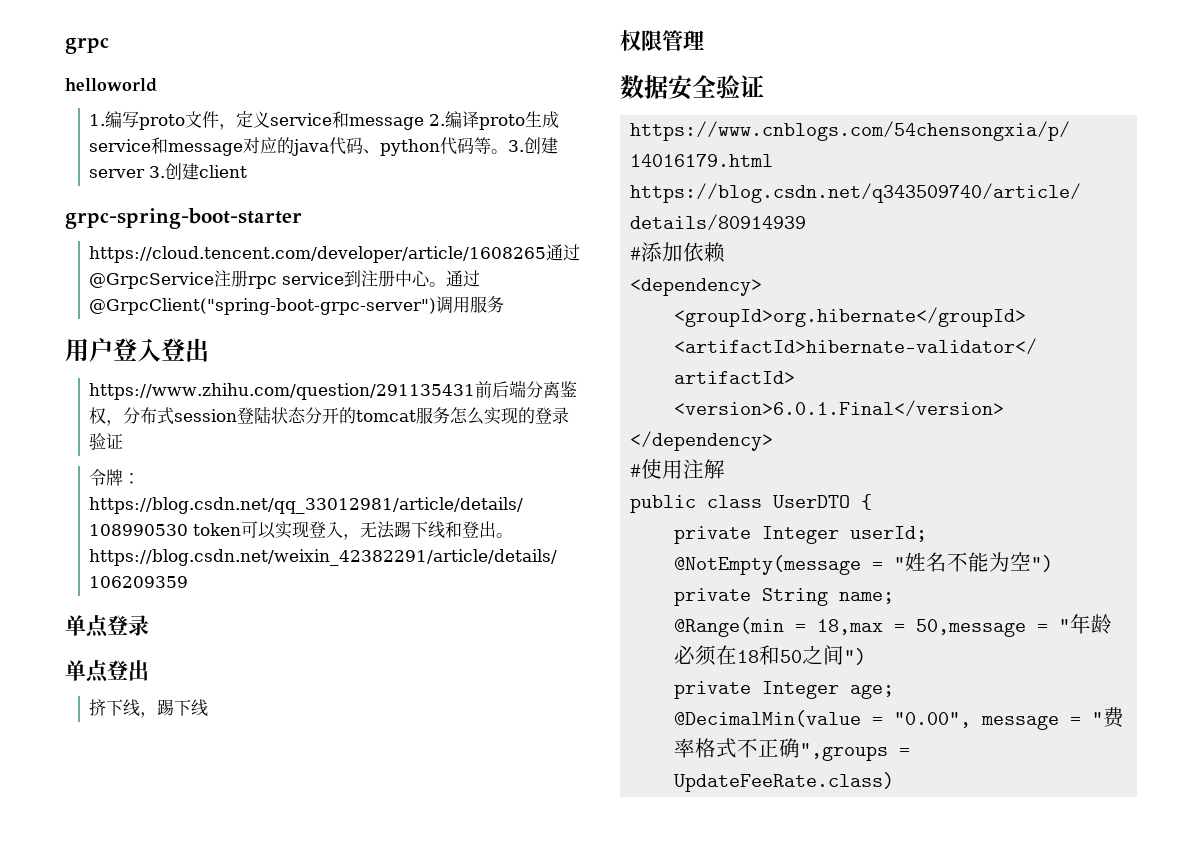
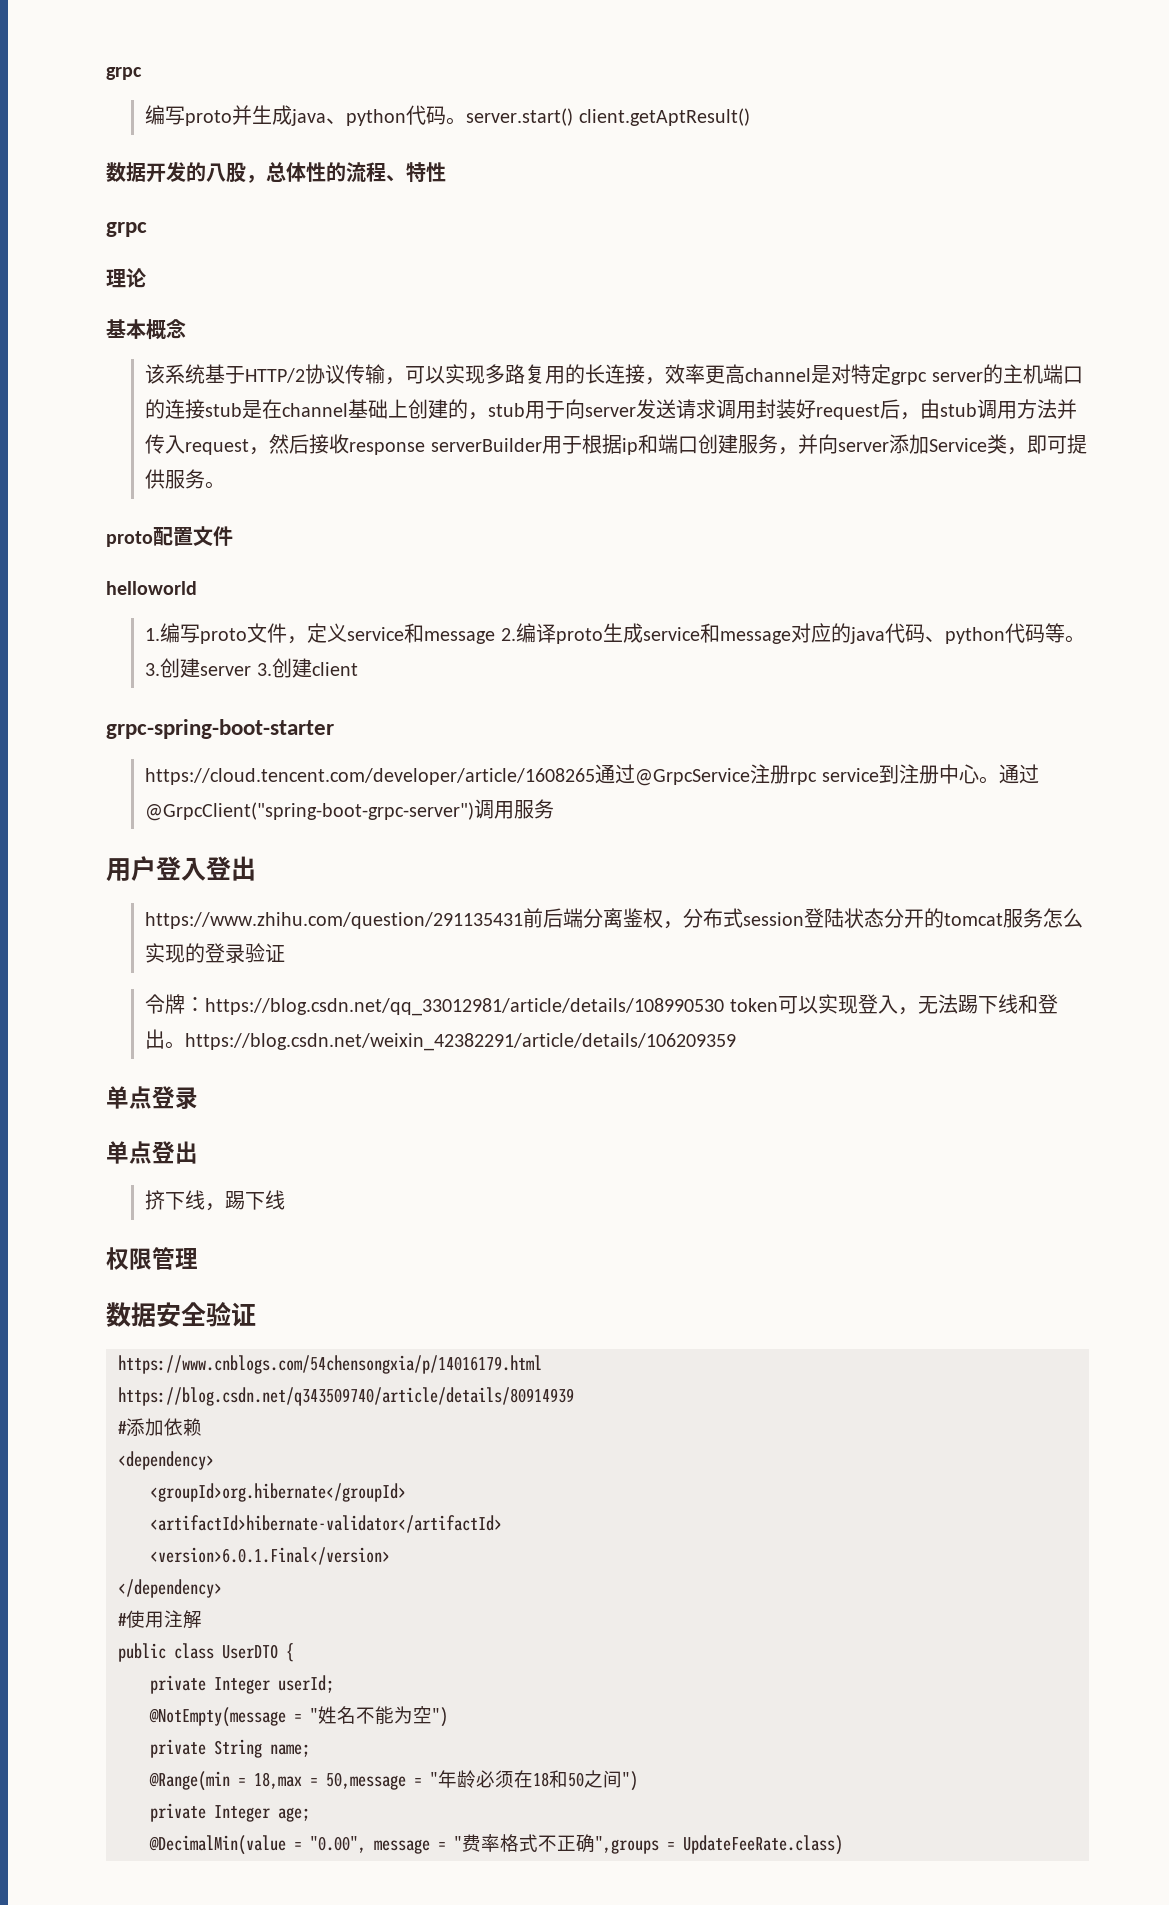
[65,37,109,54] grpc -> [106,67,142,80] [145,105,750,126] [106,162,446,183] [106,222,147,237] [106,268,146,288] [106,319,186,340] [145,364,1083,385] [145,399,1078,420] [145,434,1087,455] [145,469,226,489] [106,526,233,547] grpc // 编写proto并生成java、python代码。server.start() client.getAptResult() // 数据开发的八股，总体性的流程、特性 // grpc // 理论 // 基本概念 // 该系统基于HTTP/2协议传输，可以实现多路复用的长连接，效率更高channel是对特定grpc server的主机端口的连接stub是在channel基础上创建的，stub用于向server发送请求调用封装好request后，由stub调用方法并传入request，然后接收response serverBuilder用于根据ip和端口创建服务，并向server添加Service类，即可提供服务。 // proto配置文件

